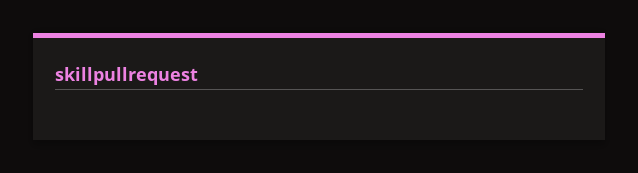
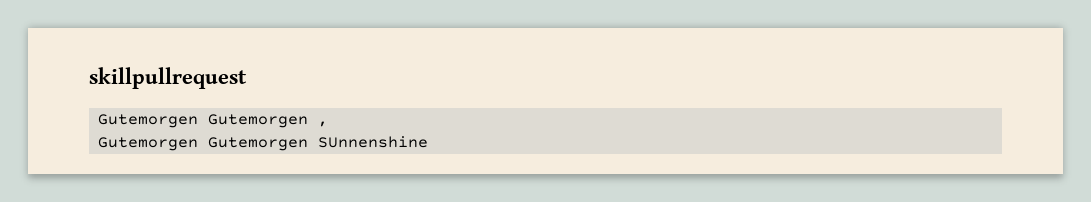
(198, 76) none -> [98,114,329,128] [98,136,429,151] // Gutemorgen Gutemorgen , // Gutemorgen Gutemorgen SUnnenshine

